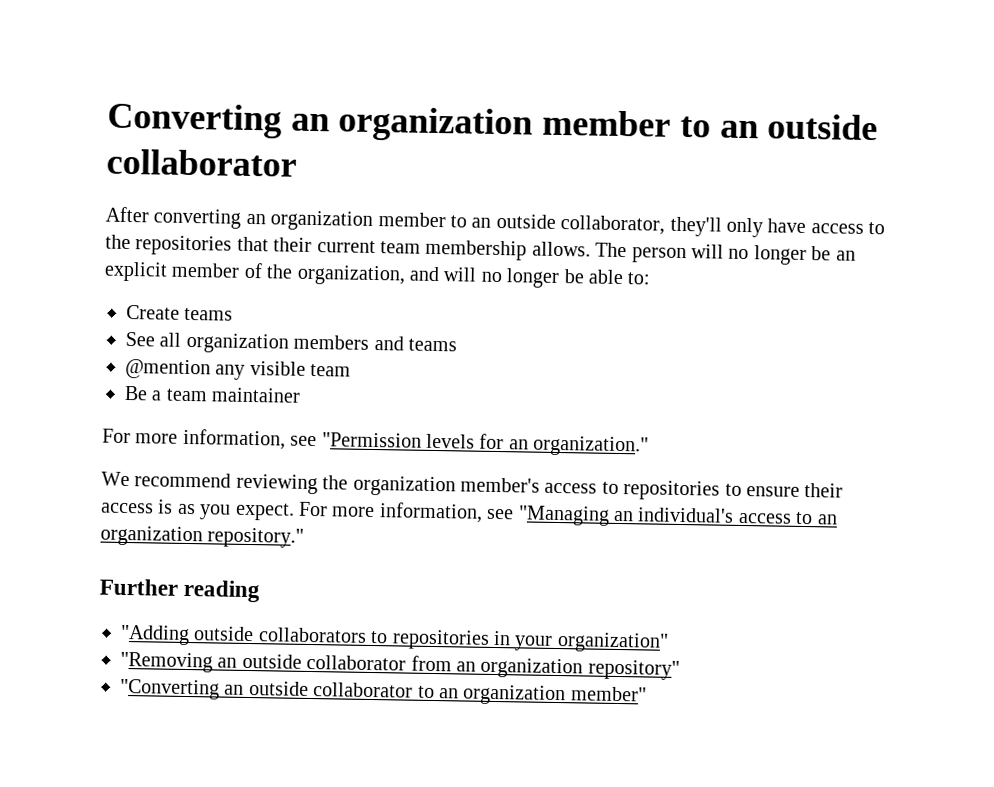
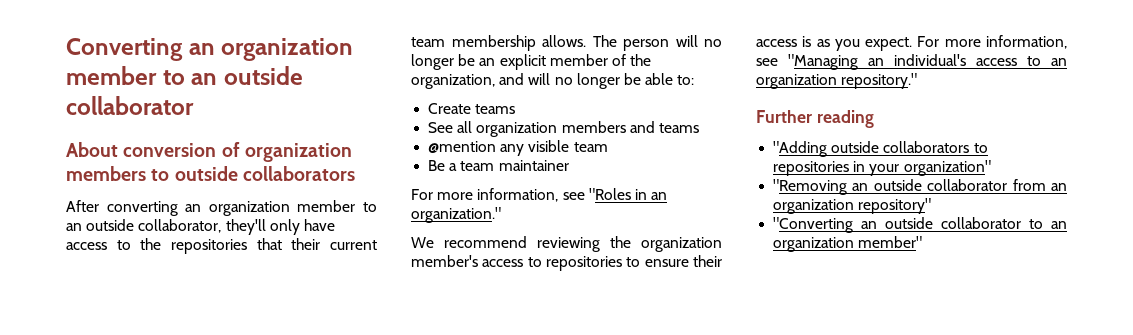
(297, 162) none -> [66,142,352,162] [66,166,355,181] // About conversion of organization members to outside collaborators
[321,432,505,450] "Permission levels for -> [588,188,647,200] "Roles in

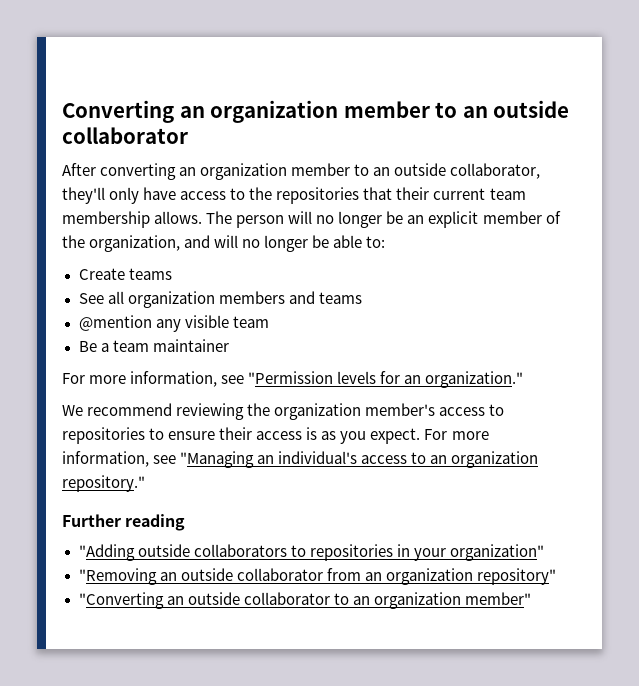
[66,142,352,162] [66,166,355,181] // About conversion of organization members to outside collaborators -> (188, 135) none
[588,188,647,200] "Roles in -> [248,371,401,384] "Permission levels for

